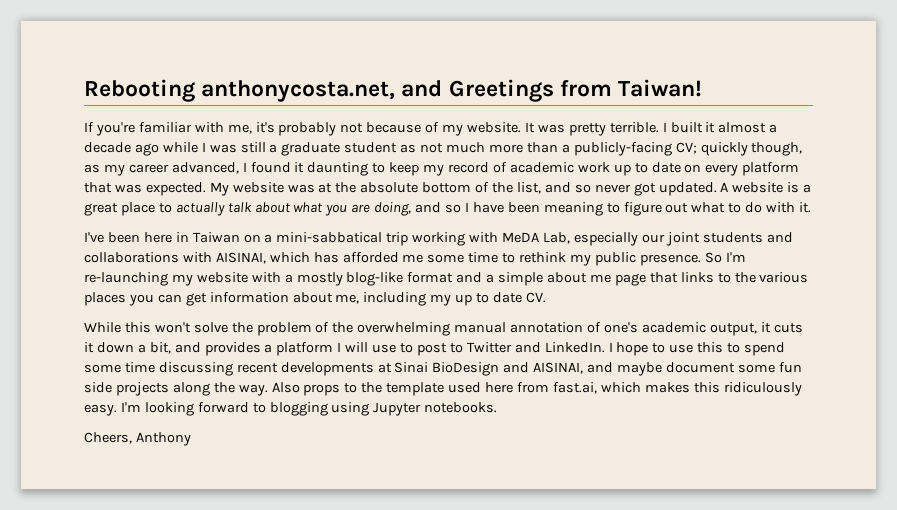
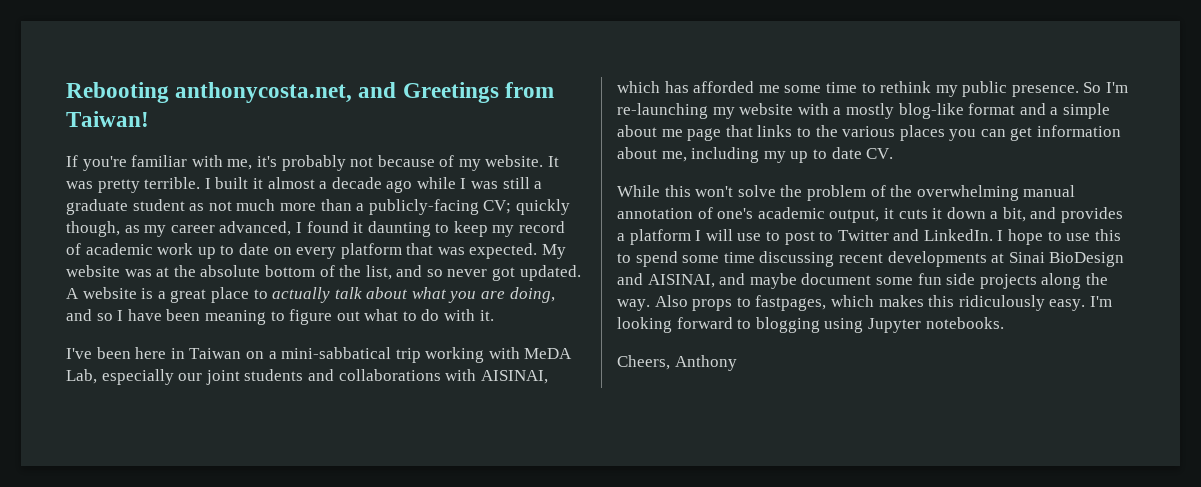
[361,382,597,396] the template used here from fast.ai, -> [755,295,827,311] fastpages,

